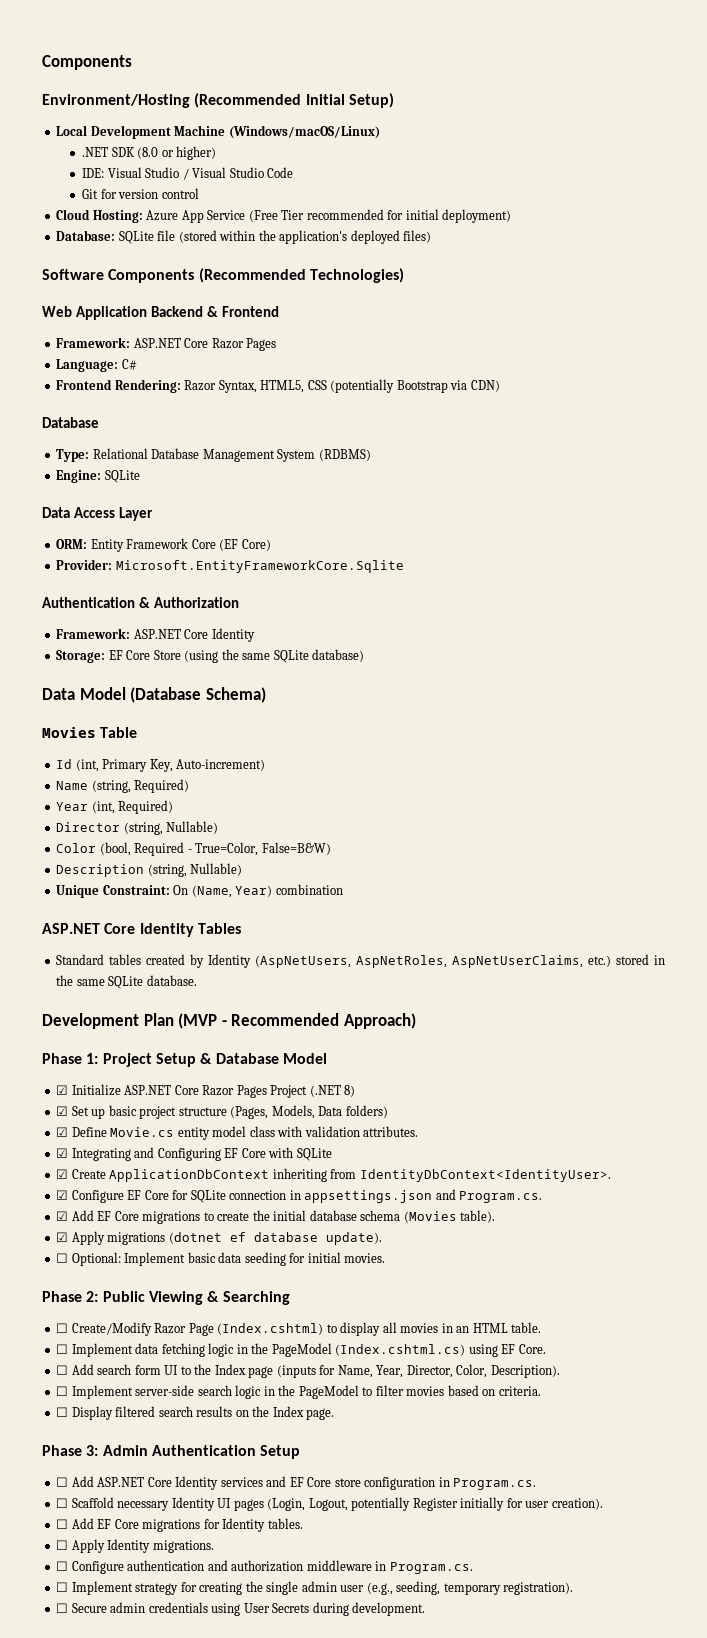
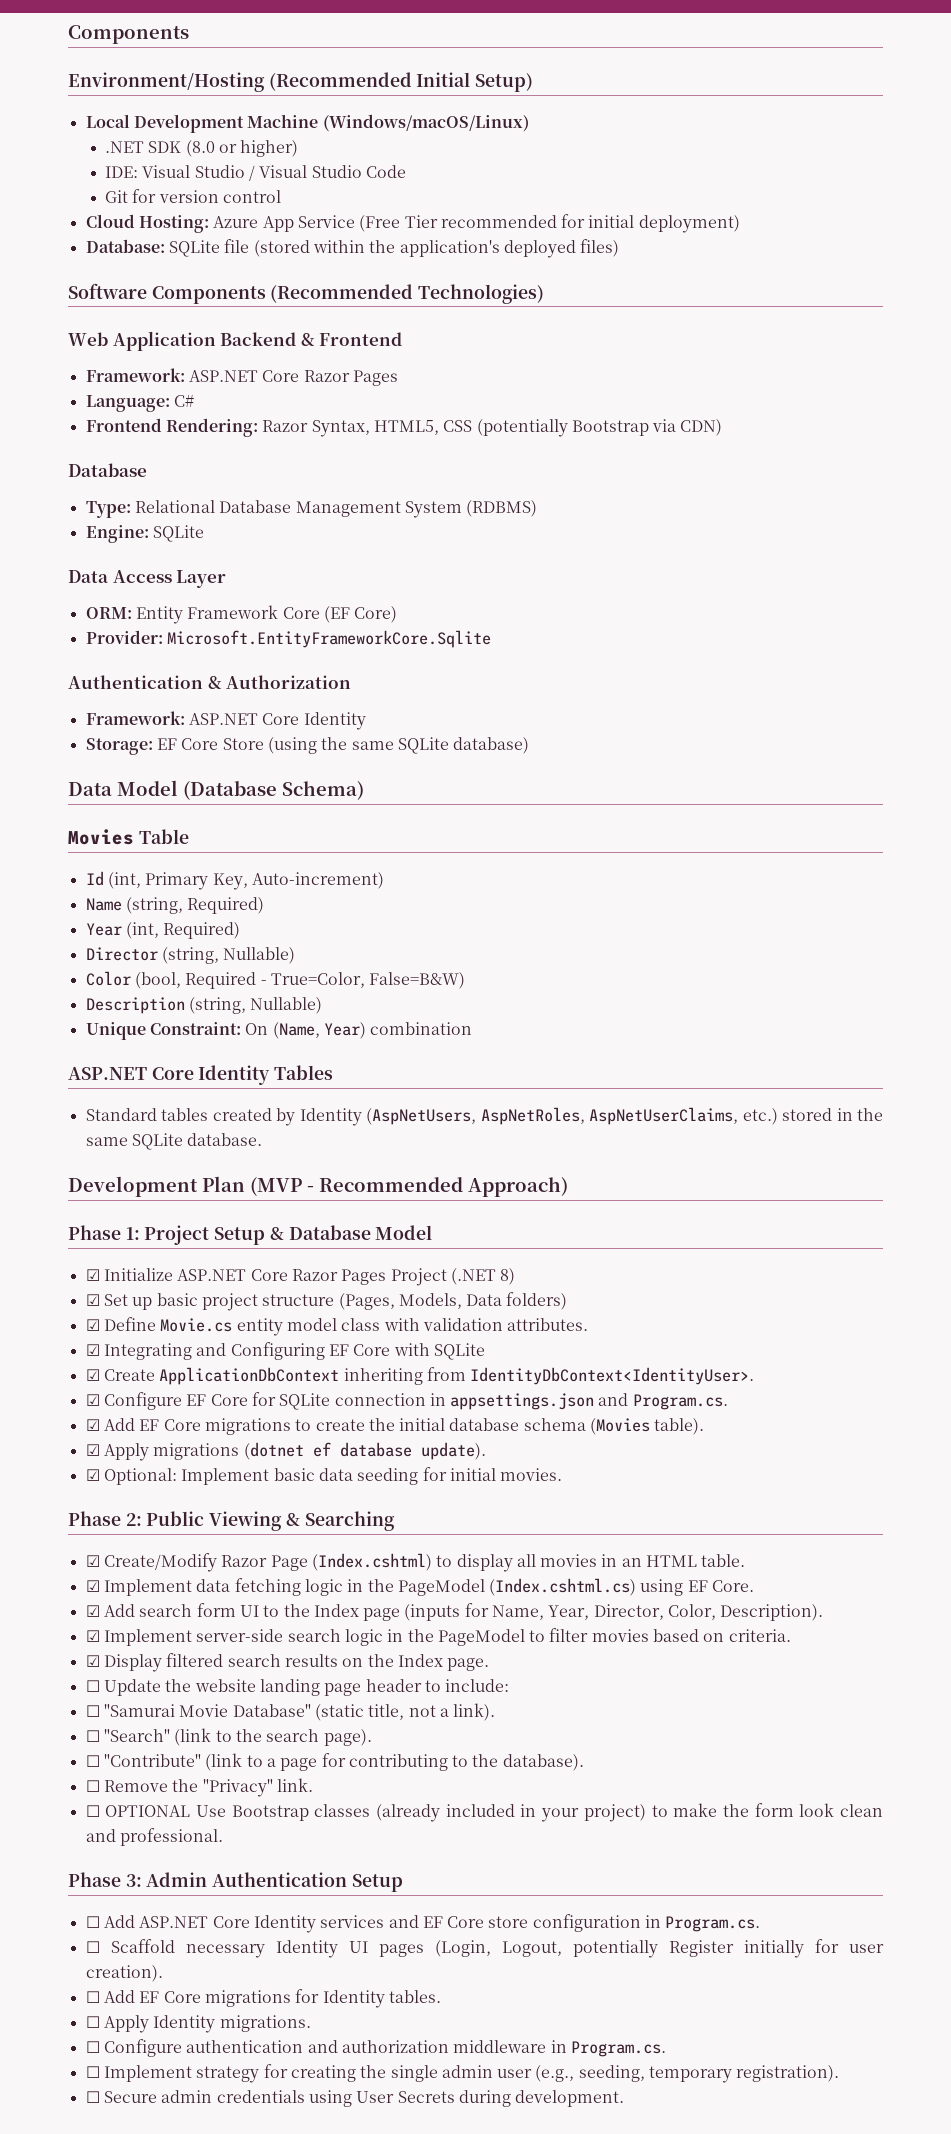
[56,1253,69,1263] ☐ -> [85,1469,100,1481] ☑
[56,1323,69,1333] ☐ -> [85,1555,100,1567] ☑
[56,1344,69,1354] ☐ -> [85,1580,100,1592] ☑
[56,1365,69,1375] ☐ -> [85,1605,100,1617] ☑
[56,1386,69,1396] ☐ -> [85,1630,100,1642] ☑
[56,1407,69,1417] ☐ -> [85,1655,100,1667] ☑
(335, 1414) none -> [85,1679,510,1696] [85,1703,496,1721] [85,1728,372,1746] [85,1753,584,1771] [85,1778,313,1797] [85,1803,884,1822] [85,1828,223,1846] // ☐ Update the website landing page header to include: // ☐ "Samurai Movie Database" (static title, not a link). // ☐ "Search" (link to the search page). // ☐ "Contribute" (link to a page for contributing to the database). // ☐ Remove the "Privacy" link. // ☐ OPTIONAL Use Bootstrap classes (already included in your project) to make the form look clean and professional.

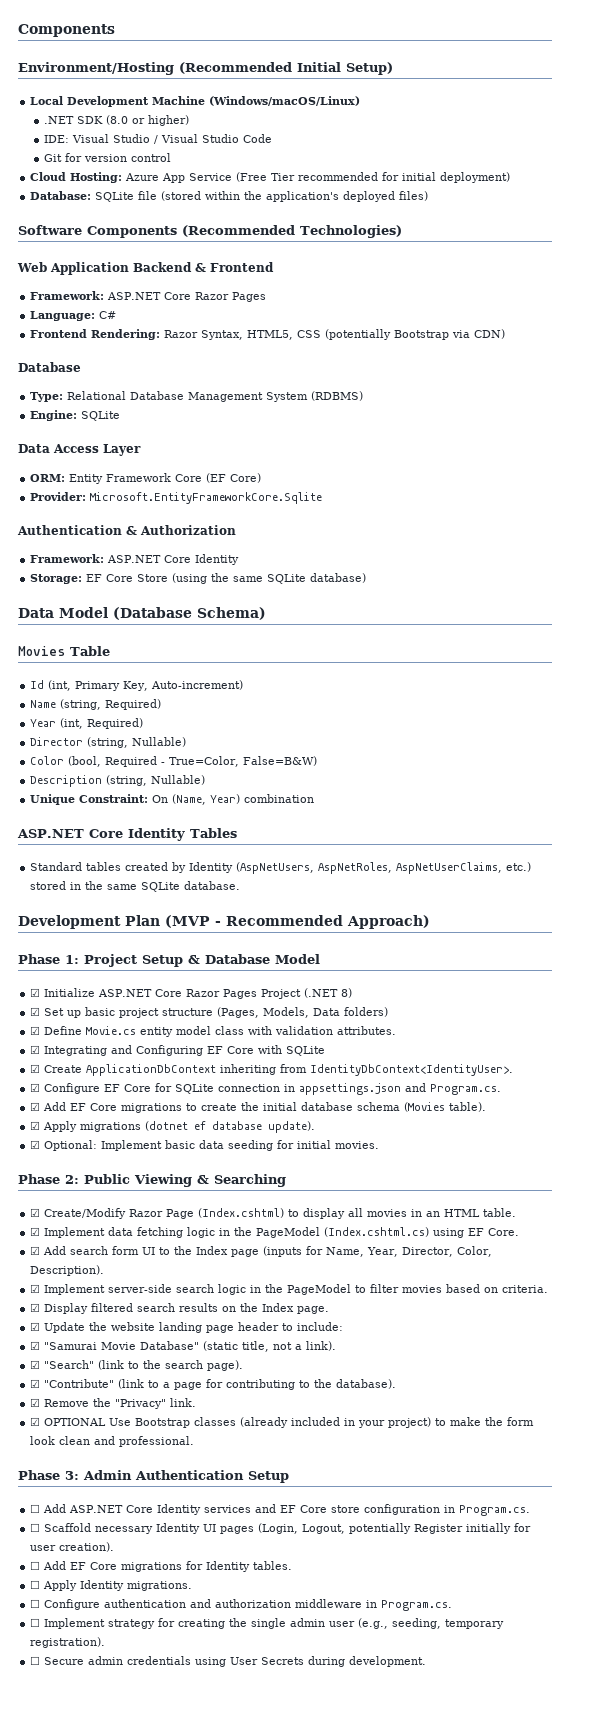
[85,1680,100,1692] ☐ -> [30,1322,41,1331] ☑
[85,1705,100,1717] ☐ -> [30,1341,41,1350] ☑
[85,1730,100,1742] ☐ -> [30,1360,41,1369] ☑
[85,1755,100,1767] ☐ -> [30,1379,41,1388] ☑
[85,1780,100,1792] ☐ -> [30,1398,41,1407] ☑
[85,1805,100,1817] ☐ -> [30,1417,41,1426] ☑

